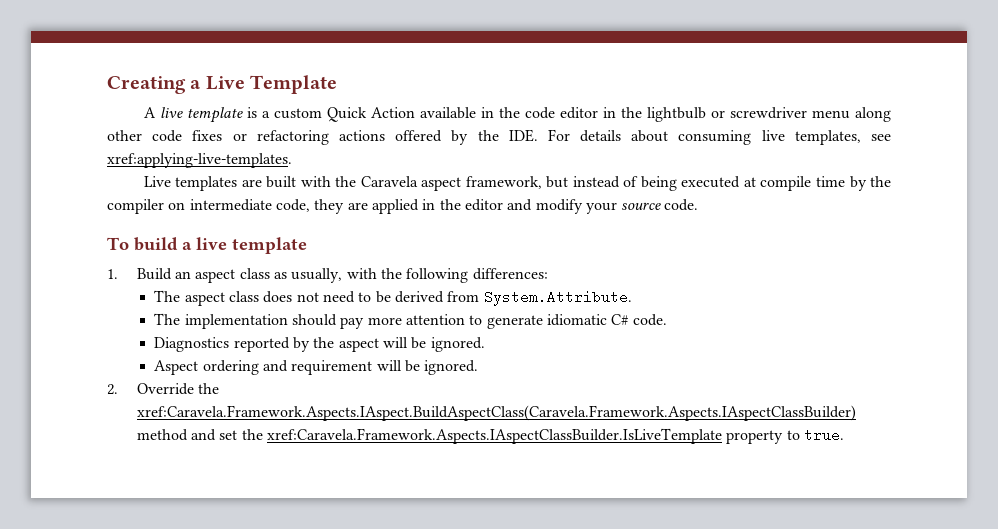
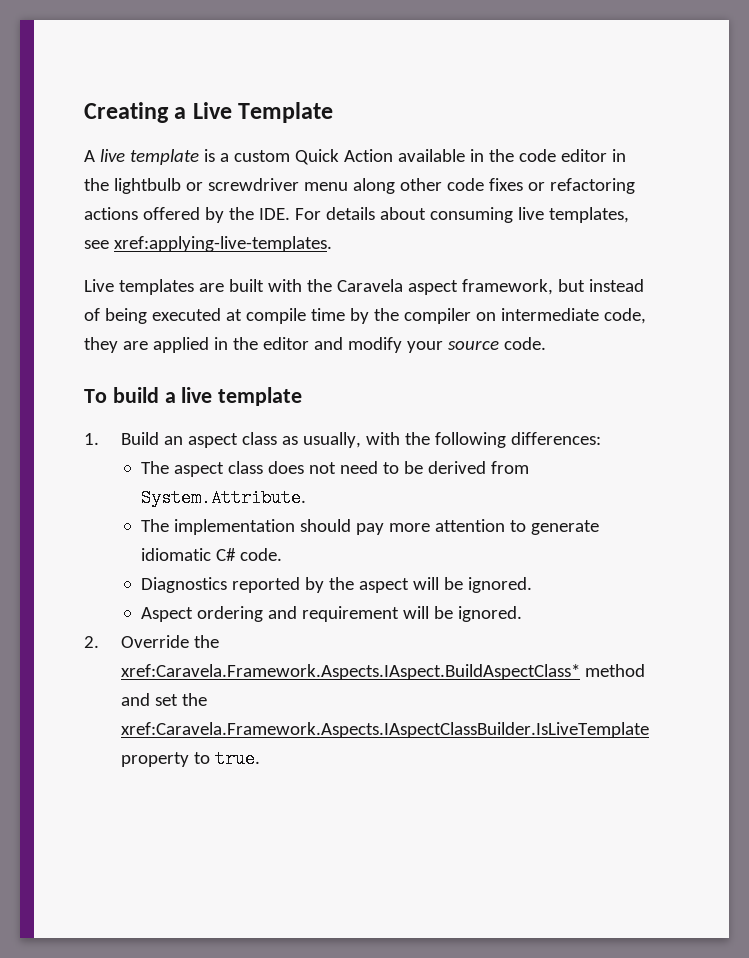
[136,405,856,421] xref:Caravela.Framework.Aspects.IAspect.BuildAspectClass(Caravela.Framework.Aspects.IAspectClassBuilder) -> [120,664,580,680] xref:Caravela.Framework.Aspects.IAspect.BuildAspectClass*

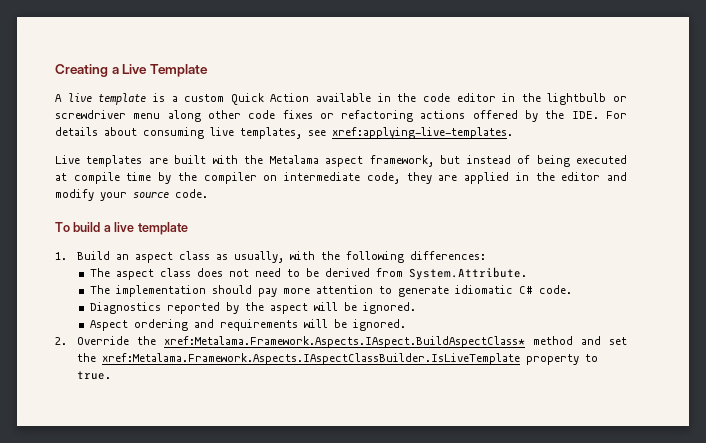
[336,279,403,292] Caravela -> [269,155,319,164] Metalama
[301,606,399,622] requirement -> [219,319,298,331] requirements
[120,664,580,680] xref:Caravela.Framework.Aspects.IAspect.BuildAspectClass* -> [164,336,526,348] xref:Metalama.Framework.Aspects.IAspect.BuildAspectClass*
[120,722,649,738] xref:Caravela.Framework.Aspects.IAspectClassBuilder.IsLiveTemplate -> [102,353,521,365] xref:Metalama.Framework.Aspects.IAspectClassBuilder.IsLiveTemplate

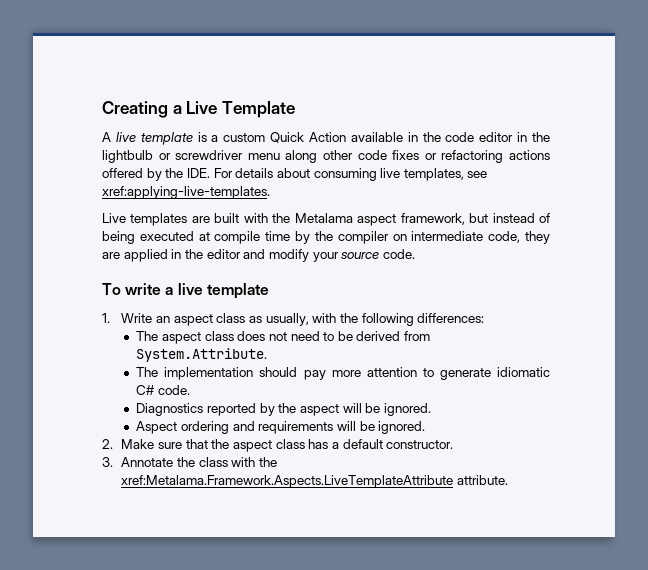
[73,222,101,232] build -> [125,283,162,295] write
[77,251,111,260] Build -> [121,313,153,323] Write
[77,336,627,348] [77,353,599,365] [77,371,112,380] Override the xref:Metalama.Framework.Aspects.IAspect.BuildAspectClass* method and set the xref:Metalama.Framework.Aspects.IAspectClassBuilder.IsLiveTemplate property to true. -> [121,439,454,452] [102,457,278,467] [121,475,509,488] Make sure that the aspect class has a default constructor. // 3. Annotate the class with the xref:Metalama.Framework.Aspects.LiveTemplateAttribute attribute.

